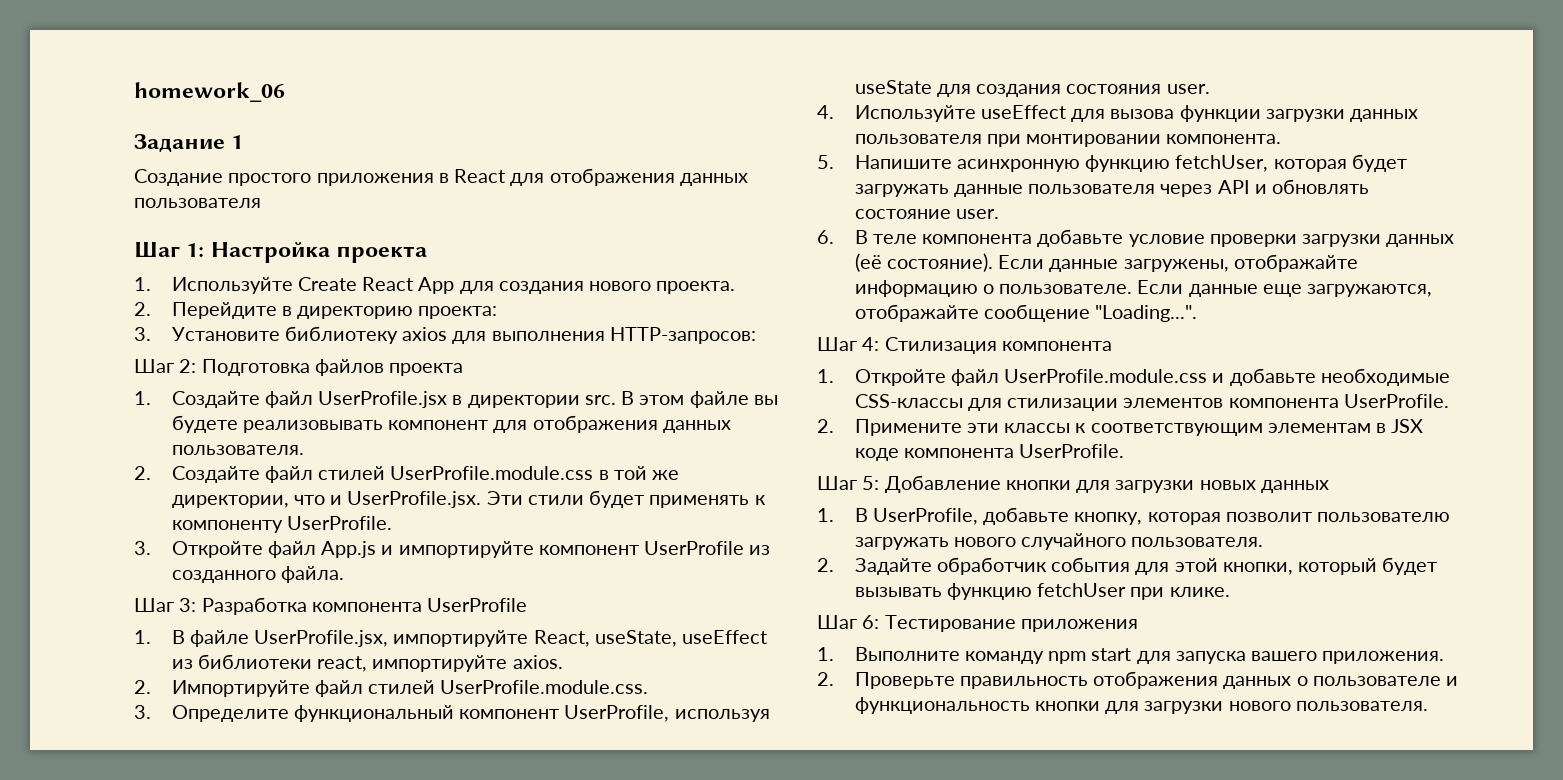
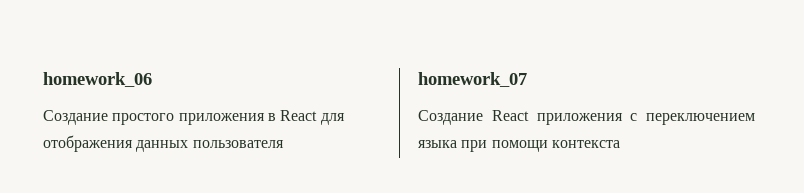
[134,134,244,153] // Задание 1 -> (152, 79) none
[134,241,428,263] [134,277,736,294] [134,302,498,319] [134,326,756,344] [134,359,464,376] [134,391,778,408] [171,415,731,433] [171,445,304,455] [134,466,680,483] [171,490,766,508] [171,516,392,533] [134,541,771,558] [171,566,344,583] [134,597,528,615] [134,630,768,647] [171,654,563,672] [134,680,649,697] [134,705,770,722] [854,80,1210,97] [817,105,1419,122] [854,134,1282,147] [817,154,1407,172] [854,179,1370,197] [854,209,999,219] [817,229,1455,247] [854,253,1358,272] [854,280,1433,297] [854,304,1198,322] [817,337,1112,354] [817,368,1450,386] [854,394,1449,411] [817,419,1424,436] [854,444,1125,461] [817,475,1329,493] [817,507,1451,525] [854,533,1264,550] [817,557,1438,575] [854,583,1230,600] [817,615,1138,632] [817,647,1445,664] [817,671,1459,689] [854,697,1428,714] Шаг 1: Настройка проекта // 1. Используйте Create React App для создания нового проекта. // 2. Перейдите в директорию проекта: // 3. Установите библиотеку axios для выполнения HTTP-запросов: // Шаг 2: Подготовка файлов проекта // 1. Создайте файл UserProfile.jsx в директории src. В этом файле вы будете реализовывать компонент для отображения данных пользователя. // 2. Создайте файл стилей UserProfile.module.css в той же директории, что и UserProfile.jsx. Эти стили будет применять к компоненту UserProfile. // 3. Откройте файл App.js и импортируйте компонент UserProfile из созданного файла. // Шаг 3: Разработка компонента UserProfile // 1. В файле UserProfile.jsx, импортируйте React, useState, useEffect из библиотеки react, импортируйте axios. // 2. Импортируйте файл стилей UserProfile.module.css. // 3. Определите функциональный компонент UserProfile, используя useState для создания состояния user. // 4. Используйте useEffect для вызова функции загрузки данных пользователя при монтировании компонента. // 5. Напишите асинхронную функцию fetchUser, которая будет загружать данные пользователя через API и обновлять состояние user. // 6. В теле компонента добавьте условие проверки загрузки данных (её состояние). Если данные загружены, отображайте информацию о пользователе. Если данные еще загружаются, отображайте сообщение "Loading...". // Шаг 4: Стилизация компонента // 1. Откройте файл UserProfile.module.css и добавьте необходимые CSS-классы для стилизации элементов компонента UserProfile. // 2. Примените эти классы к соответствующим элементам в JSX коде компонента UserProfile. // Шаг 5: Добавление кнопки для загрузки новых данных // 1. В UserProfile, добавьте кнопку, которая позволит пользователю загружать нового случайного пользователя. // 2. Задайте обработчик события для этой кнопки, который будет вызывать функцию fetchUser при клике. // Шаг 6: Тестирование приложения // 1. Выполните команду npm start для запуска вашего приложения. // 2. Проверьте правильность отображения данных о пользователе и функциональность кнопки для загрузки нового пользователя. -> [418,72,527,87] [418,110,755,125] [418,140,620,152] homework_07 // Создание React приложения с переключением языка при помощи контекста

